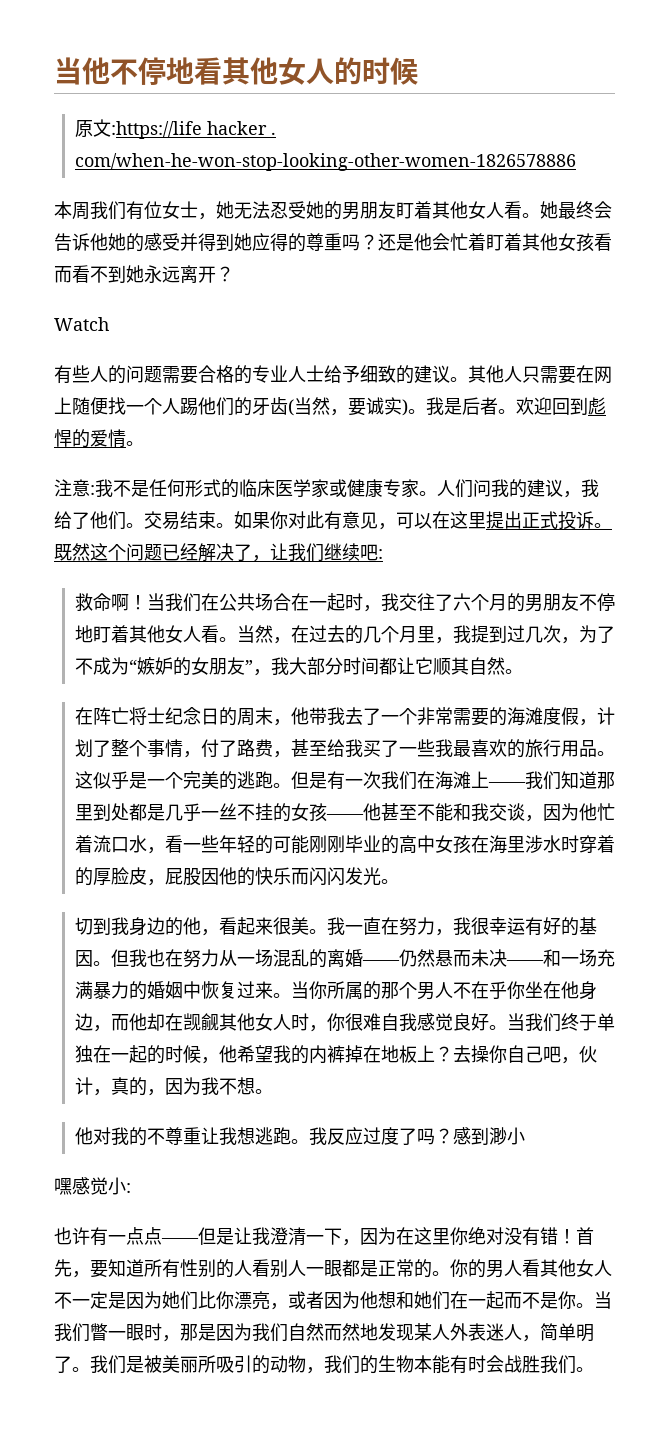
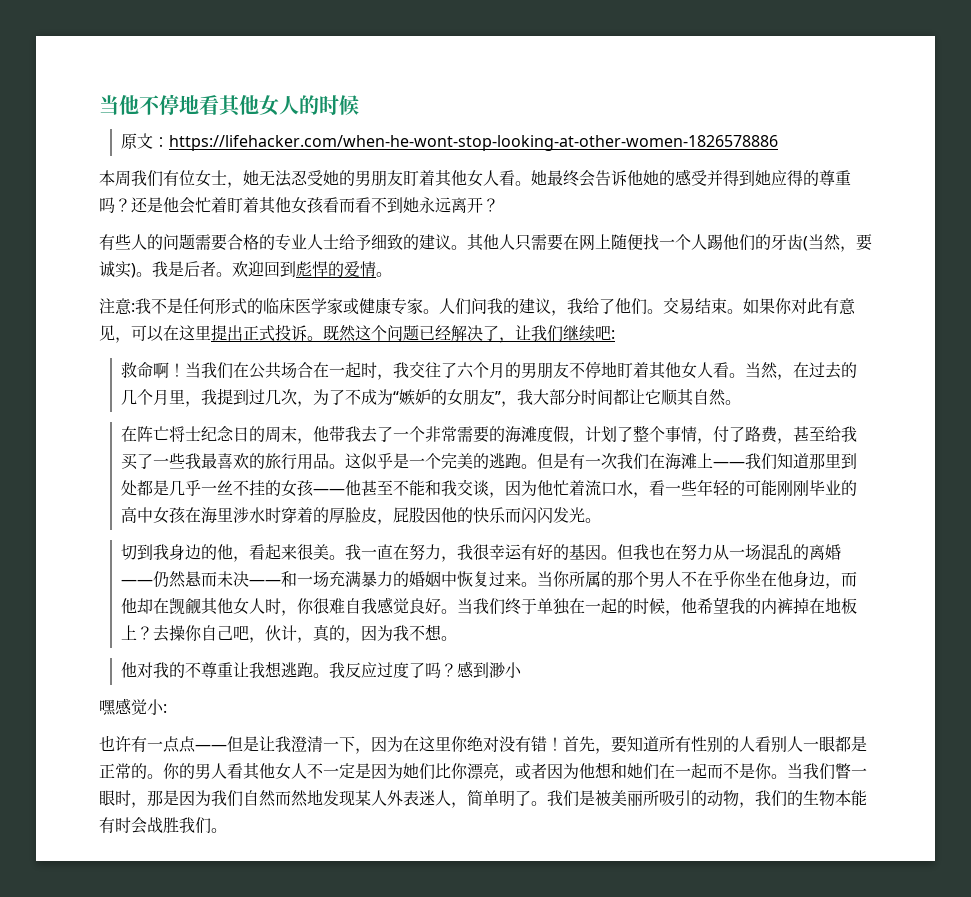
[110,121,276,139] [74,153,576,171] :https://life hacker . com/when-he-won-stop-looking-other-women-1826578886 -> [153,135,779,151] ：https://lifehacker.com/when-he-wont-stop-looking-at-other-women-1826578886
[54,317,109,331] // Watch -> (499, 205) none

